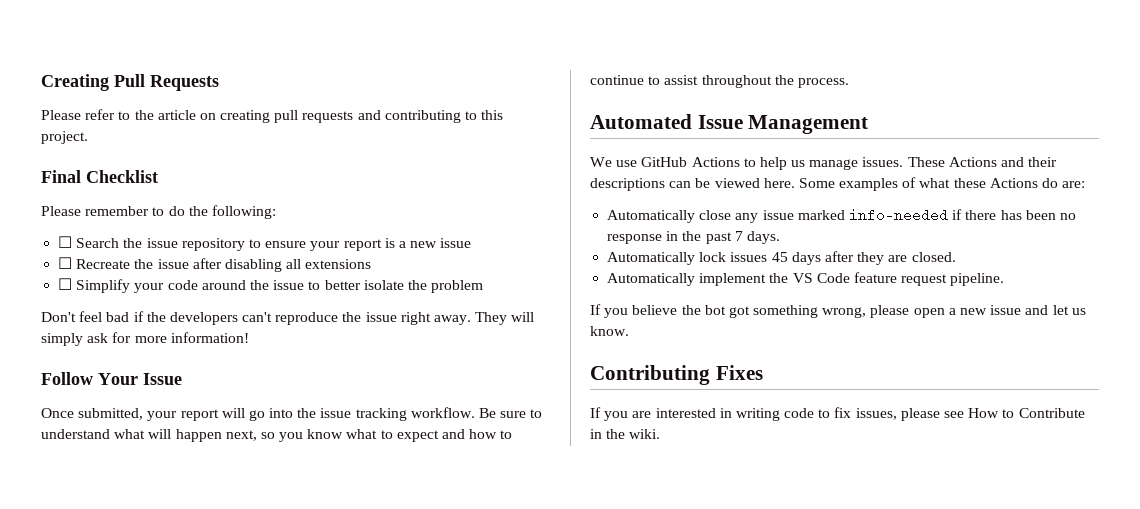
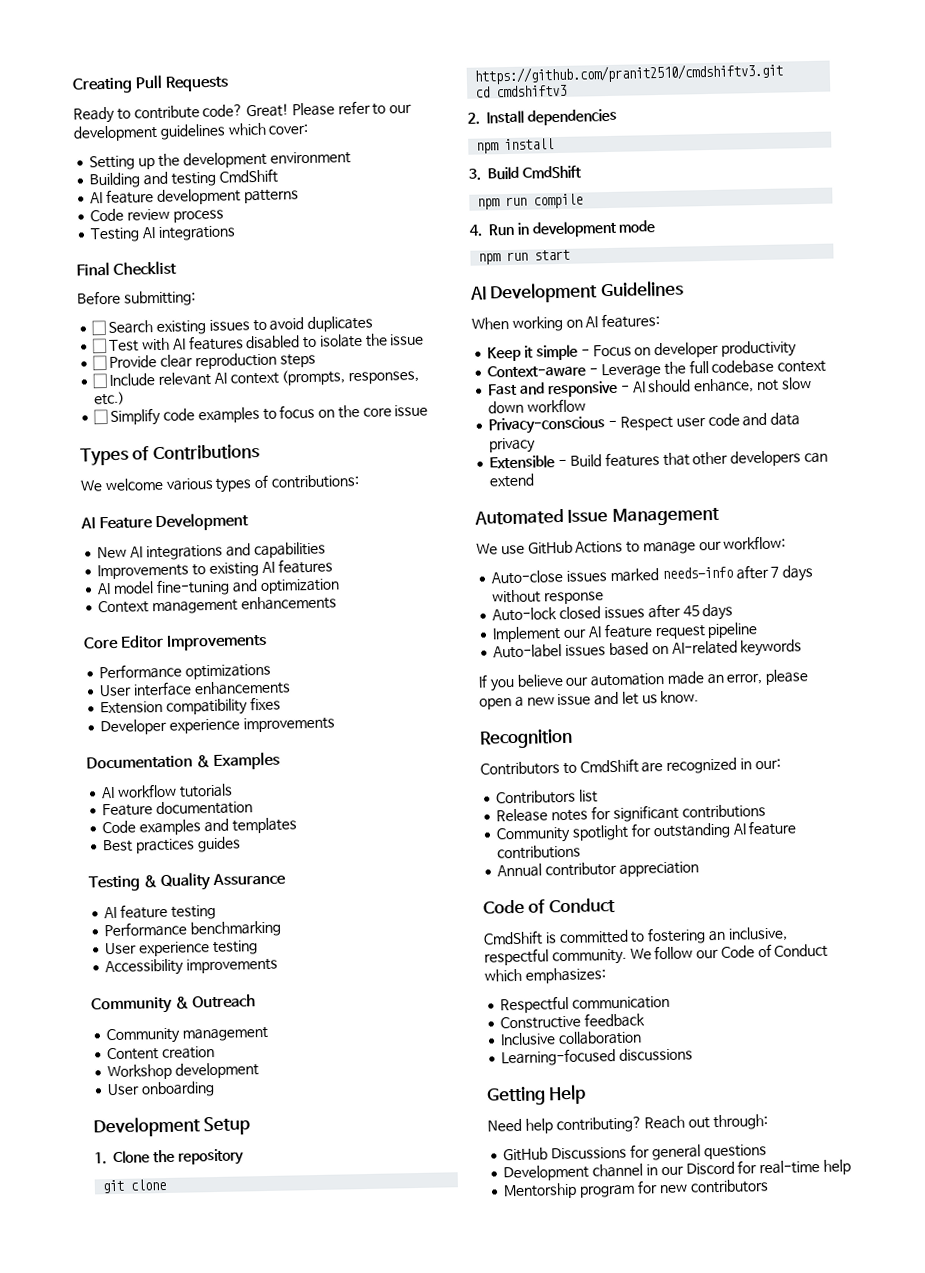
[41,109,504,123] [41,131,88,144] [41,170,158,183] [41,205,276,219] [58,236,472,251] [58,257,372,272] [58,278,484,293] [41,311,535,325] [41,332,249,346] [41,372,182,385] [41,407,543,421] [41,429,513,442] [590,75,849,88] Please refer to the article on creating pull requests and contributing to this project. // Final Checklist // Please remember to do the following: // ☐ Search the issue repository to ensure your report is a new issue // ☐ Recreate the issue after disabling all extensions // ☐ Simplify your code around the issue to better isolate the problem // Don't feel bad if the developers can't reproduce the issue right away. They will simply ask for more information! // Follow Your Issue // Once submitted, your report will go into the issue tracking workflow. Be sure to understand what will happen next, so you know what to expect and how to continue to assist throughout the process. -> [73,100,413,124] [73,122,309,142] [89,151,351,171] [89,168,278,189] [90,188,299,206] [90,208,224,223] [90,225,236,243] [76,260,178,277] [77,290,196,307] [91,315,374,336] [91,333,425,354] [92,352,316,371] [92,369,420,389] [94,391,126,406] [93,404,429,426] [80,444,260,466] [80,474,360,493] [80,512,250,532] [97,541,326,561] [97,558,333,580] [97,578,340,597] [98,595,337,615] [83,633,268,651] [99,663,272,680] [99,680,291,697] [100,696,281,716] [100,716,335,736] [86,751,281,770] [101,783,233,799] [102,800,254,817] [102,817,297,836] [102,836,241,854] [88,872,287,892] [104,903,216,920] [104,920,282,938] [105,940,258,957] [105,957,279,977] [91,994,257,1015] [106,1026,269,1045] [107,1046,216,1061] [107,1062,260,1081] [107,1081,216,1098] [93,1116,251,1138] [94,1148,244,1166] [102,1178,167,1194] [474,62,784,85] [475,84,568,98] [467,108,617,126] [476,138,555,154] [468,165,581,181] [477,193,584,210] [469,220,656,238] [478,249,571,265] [470,280,684,304] [471,312,661,332] [487,340,797,362] [487,359,827,379] [487,377,812,398] [488,398,587,414] [488,412,801,435] [489,437,537,454] [489,450,828,469] [489,473,536,488] Ready to contribute code? Great! Please refer to our development guidelines which cover: // Setting up the development environment // Building and testing CmdShift // AI feature development patterns // Code review process // Testing AI integrations // Final Checklist // Before submitting: // ☐ Search existing issues to avoid duplicates // ☐ Test with AI features disabled to isolate the issue // ☐ Provide clear reproduction steps // ☐ Include relevant AI context (prompts, responses, etc.) // ☐ Simplify code examples to focus on the core issue // Types of Contributions // We welcome various types of contributions: // AI Feature Development // New AI integrations and capabilities // Improvements to existing AI features // AI model fine-tuning and optimization // Context management enhancements // Core Editor Improvements // Performance optimizations // User interface enhancements // Extension compatibility fixes // Developer experience improvements // Documentation & Examples // AI workflow tutorials // Feature documentation // Code examples and templates // Best practices guides // Testing & Quality Assurance // AI feature testing // Performance benchmarking // User experience testing // Accessibility improvements // Community & Outreach // Community management // Content creation // Workshop development // User onboarding // Development Setup // 1. Clone the repository // git clone https://github.com/pranit2510/cmdshiftv3.git // cd cmdshiftv3 // 2. Install dependencies // npm install // 3. Build CmdShift // npm run compile // 4. Run in development mode // npm run start // AI Development Guidelines // When working on AI features: // Keep it simple - Focus on developer productivity // Context-aware - Leverage the full codebase context // Fast and responsive - AI should enhance, not slow down workflow // Privacy-conscious - Respect user code and data privacy // Extensible - Build features that other developers can extend
[759,157,1058,170] [590,177,1086,191] [607,208,1076,223] [607,231,780,244] [607,251,956,265] [607,272,1005,286] [590,304,867,318] help us manage issues. These Actions and their descriptions can be viewed here. Some examples of what these Actions do are: // Automatically close any issue marked info-needed if there has been no response in the past 7 days. // Automatically lock issues 45 days after they are closed. // Automatically implement the VS Code feature request pipeline. // If you believe the bot got something wrong, -> [642,535,787,555] [491,564,814,585] [492,589,605,605] [492,603,734,622] [492,622,759,643] [493,639,803,659] [478,671,764,692] manage our workflow: // Auto-close issues marked needs-info after 7 days without response // Auto-lock closed issues after 45 days // Implement our AI feature request pipeline // Auto-label issues based on AI-related keywords // If you believe our automation made an error,
[590,365,763,385] [590,407,1085,421] [590,429,661,439] Contributing Fixes // If you are interested in writing code to fix issues, please see How to Contribute in the wiki. -> [479,728,573,749] [480,757,781,776] [496,789,599,805] [496,804,766,823] [496,820,798,844] [497,844,582,860] [497,861,699,878] [483,898,616,915] [483,926,788,946] [484,943,829,966] [484,967,606,984] [500,995,671,1014] [500,1012,646,1030] [500,1030,643,1046] [501,1047,694,1067] [486,1084,587,1106] [487,1114,768,1134] [503,1144,767,1162] [503,1159,851,1182] [503,1179,769,1200] Recognition // Contributors to CmdShift are recognized in our: // Contributors list // Release notes for significant contributions // Community spotlight for outstanding AI feature contributions // Annual contributor appreciation // Code of Conduct // CmdShift is committed to fostering an inclusive, respectful community. We follow our Code of Conduct which emphasizes: // Respectful communication // Constructive feedback // Inclusive collaboration // Learning-focused discussions // Getting Help // Need help contributing? Reach out through: // GitHub Discussions for general questions // Development channel in our Discord for real-time help // Mentorship program for new contributors

